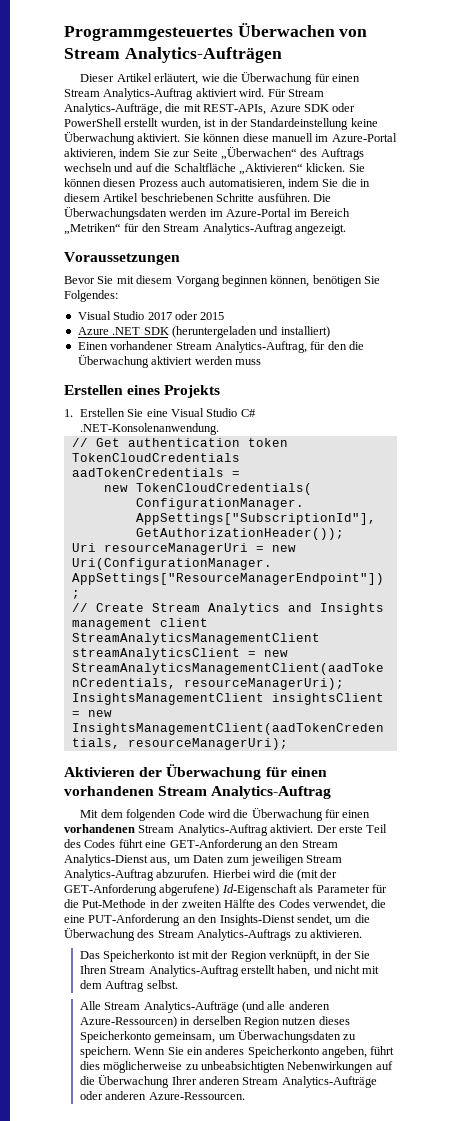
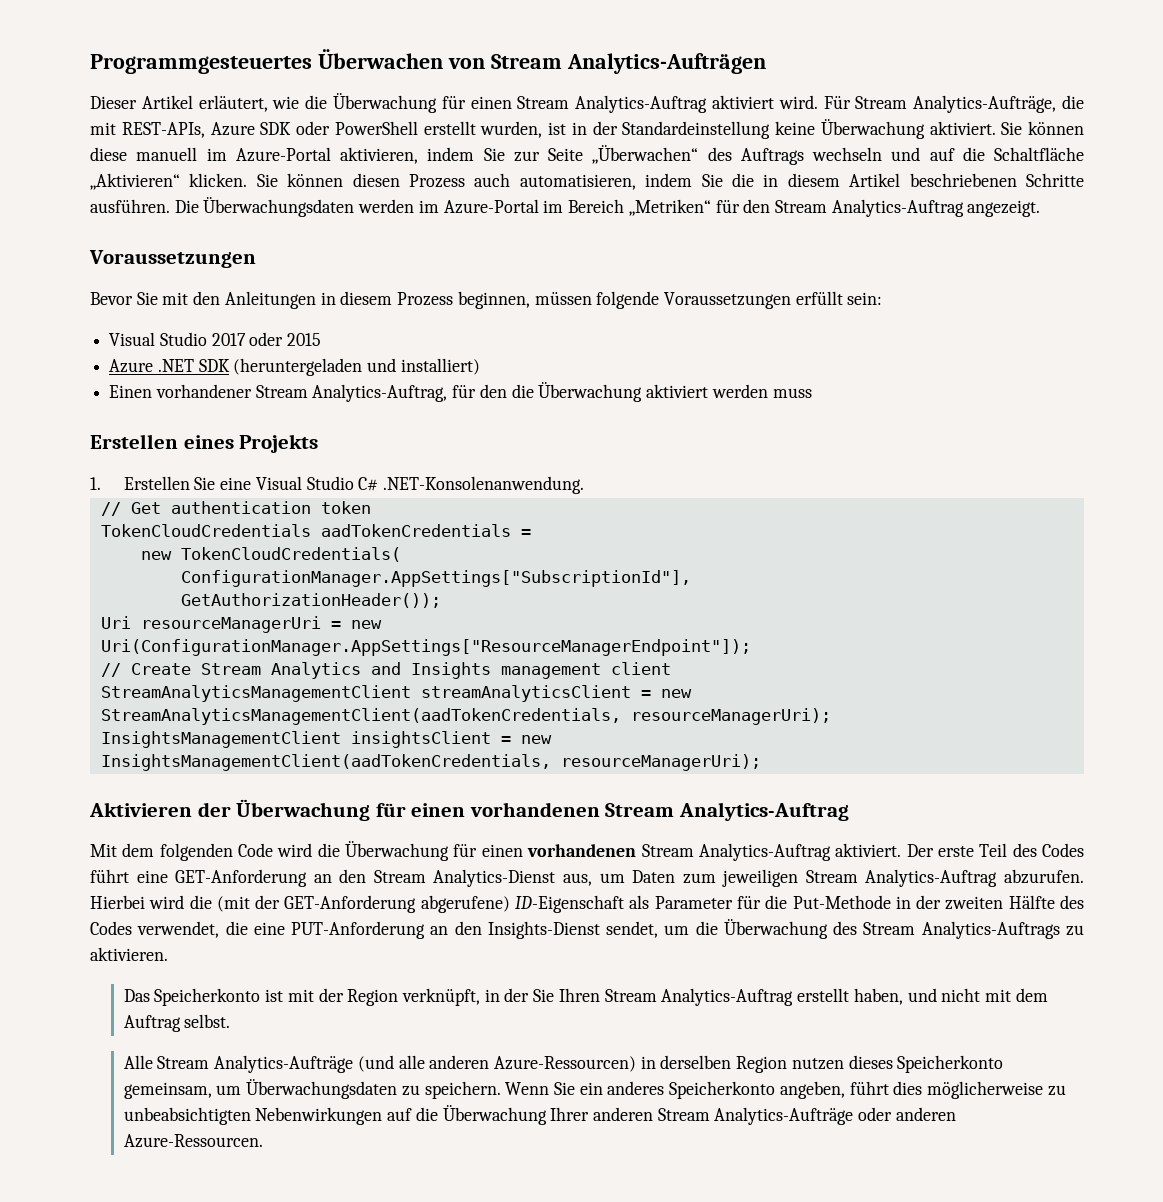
[136,275,380,287] [64,290,118,302] diesem Vorgang beginnen können, benötigen Sie Folgendes: -> [193,291,883,309] den Anleitungen in diesem Prozess beginnen, müssen folgende Voraussetzungen erfüllt sein:
[221,884,297,896] Id-Eigenschaft -> [515,895,625,913] ID-Eigenschaft

